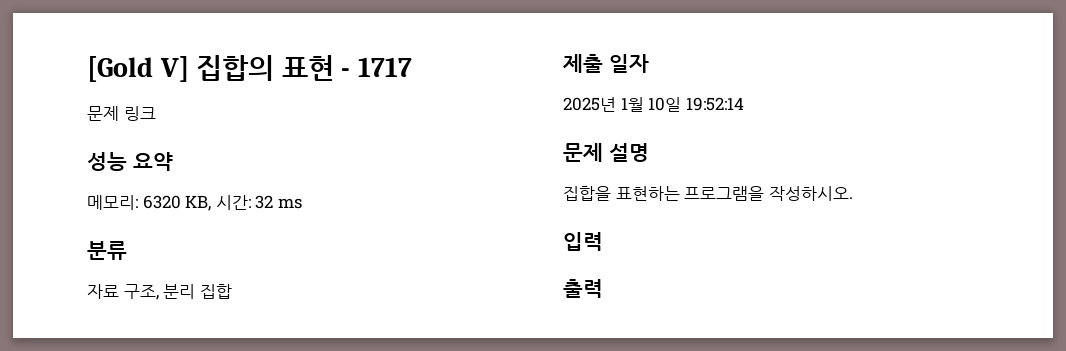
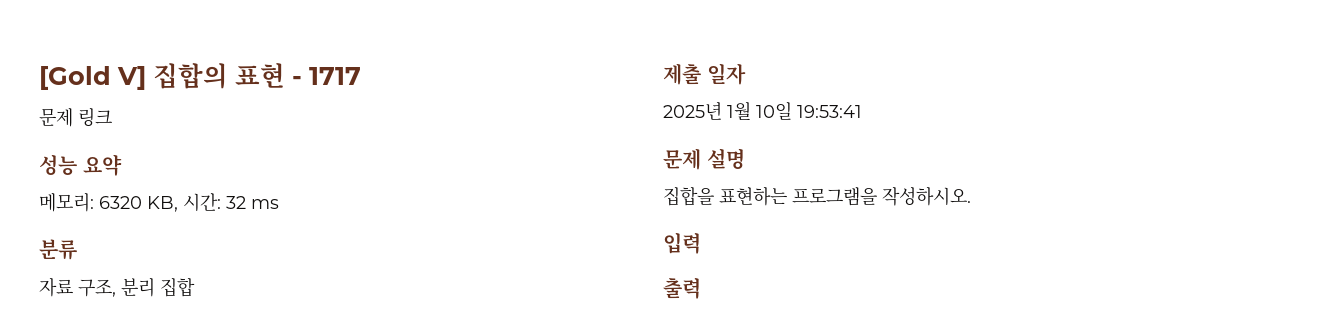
[685,97,744,111] 19:52:14 -> [797,105,862,118] 19:53:41

